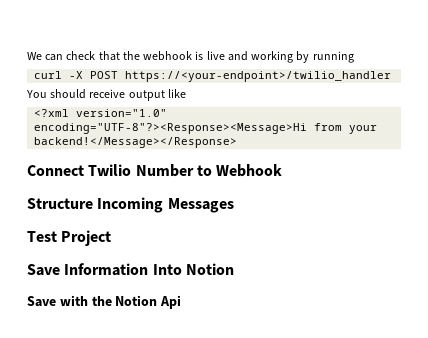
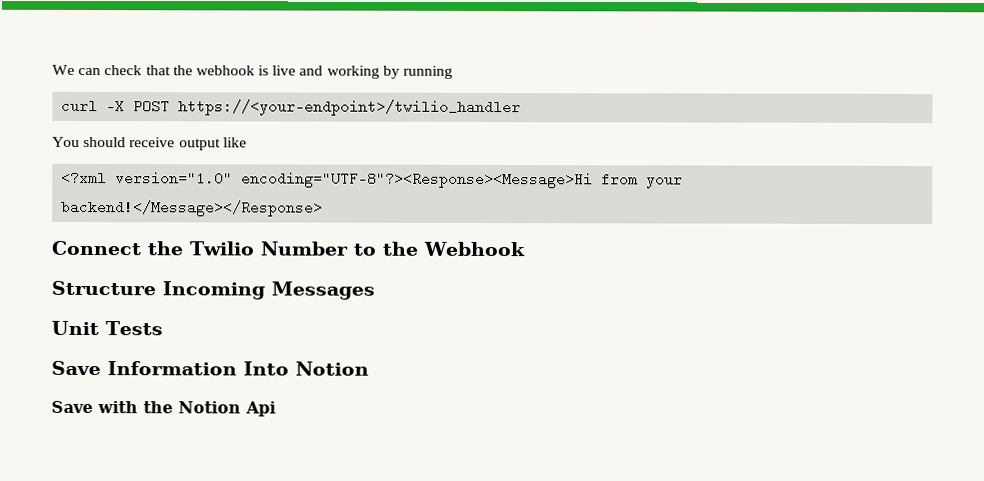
(84, 170) none -> [147,241,183,256] the
(212, 170) none -> [381,241,418,256] the
[27,230,112,246] Test Project -> [51,320,163,336] Unit Tests

